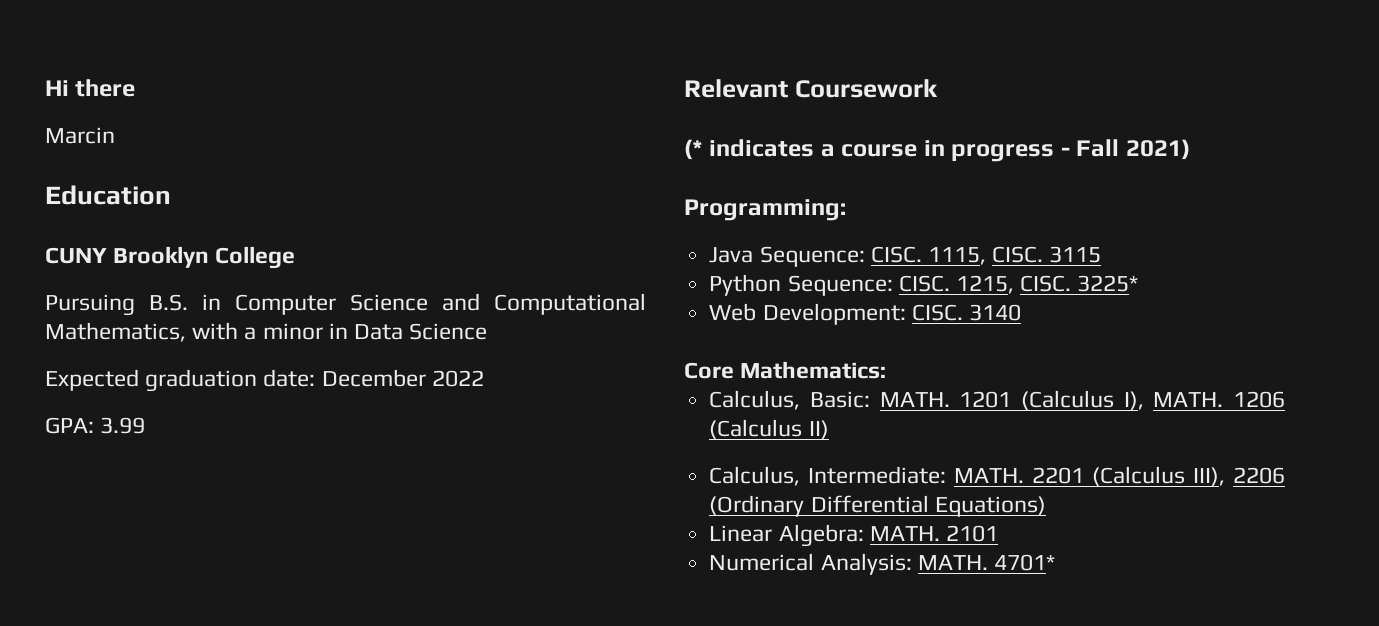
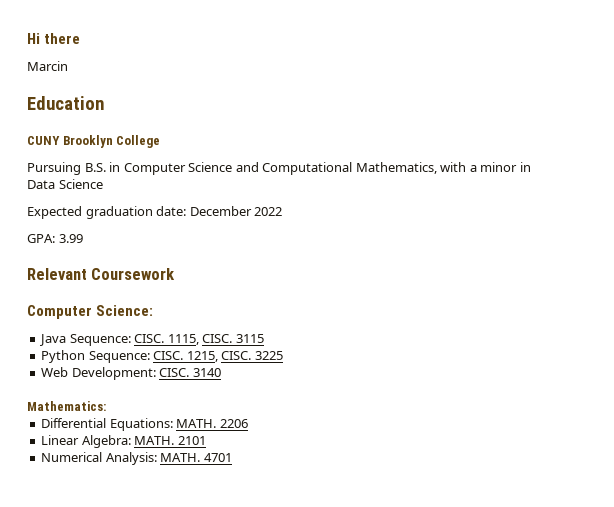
[684,139,1190,162] [684,199,846,221] (* indicates a course in progress - Fall 2021) // Programming: -> [27,305,154,319] Computer Science:
[1077,275,1139,292] 3225* -> [254,351,283,360] 3225
[684,362,734,379] Core -> (221, 372) none
[709,390,1285,410] [709,419,829,439] [709,466,1285,486] [709,495,1046,517] Calculus, Basic: MATH. 1201 (Calculus I), MATH. 1206 (Calculus II) // Calculus, Intermediate: MATH. 2201 (Calculus III), 2206 (Ordinary Differential Equations) -> [41,418,248,431] Differential Equations: MATH. 2206
[993,554,1055,571] 4701* -> [203,453,232,462] 4701

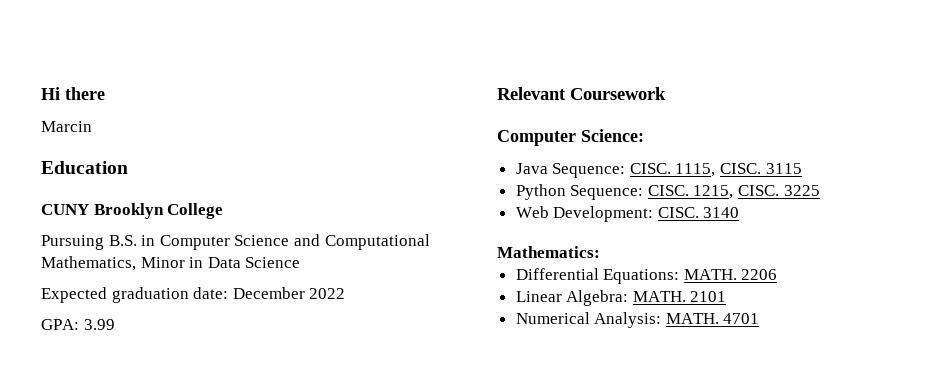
[440,162,518,172] with a minor -> [140,257,185,268] Minor

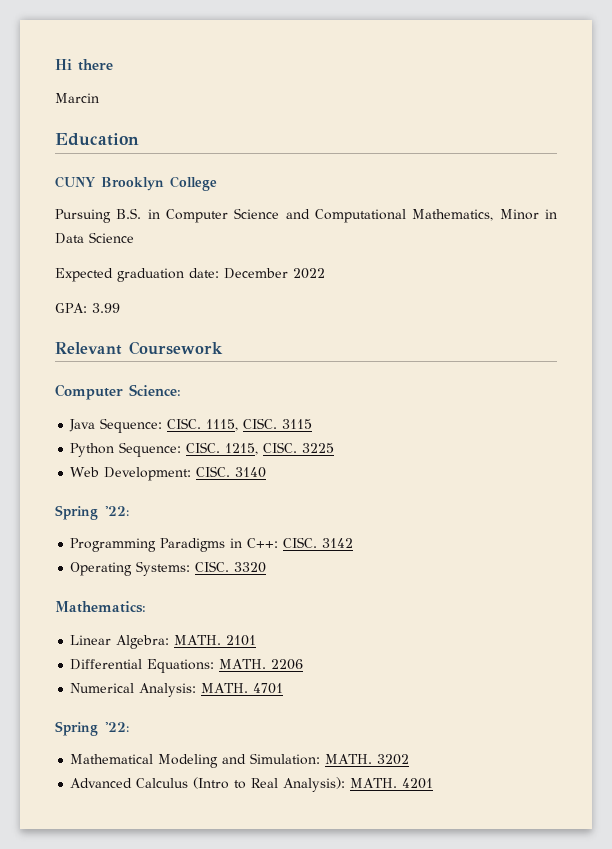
[497,246,600,258] Mathematics: -> [55,505,129,520] [70,537,354,552] [70,561,267,576] [55,601,146,613] [70,635,257,649] Spring '22: // Programming Paradigms in C++: CISC. 3142 // Operating Systems: CISC. 3320 // Mathematics: // Linear Algebra: MATH. 2101
[515,290,727,306] // Linear Algebra: MATH. 2101 -> (304, 664) none
(760, 318) none -> [55,721,129,736] [70,753,410,768] [70,777,434,792] // Spring '22: // Mathematical Modeling and Simulation: MATH. 3202 // Advanced Calculus (Intro to Real Analysis): MATH. 4201

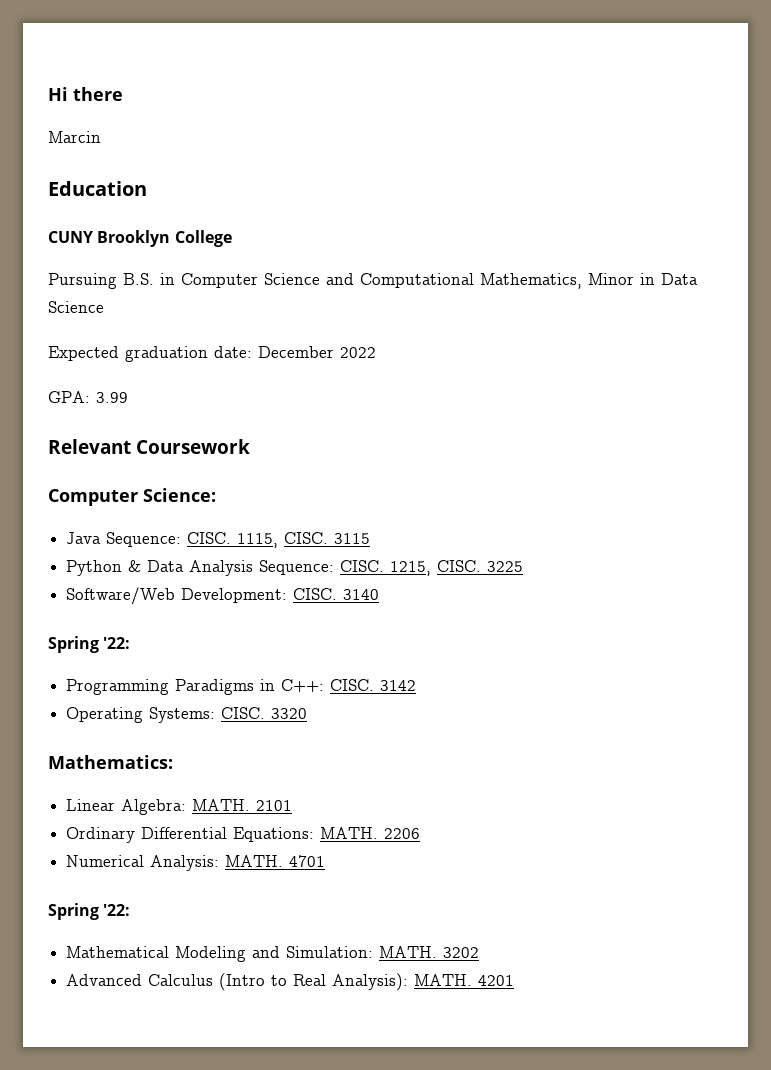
(115, 450) none -> [128,560,254,576] & Data Analysis
[70,467,100,477] Web -> [66,587,176,605] Software/Web
(257, 640) none -> [66,827,136,843] Ordinary

